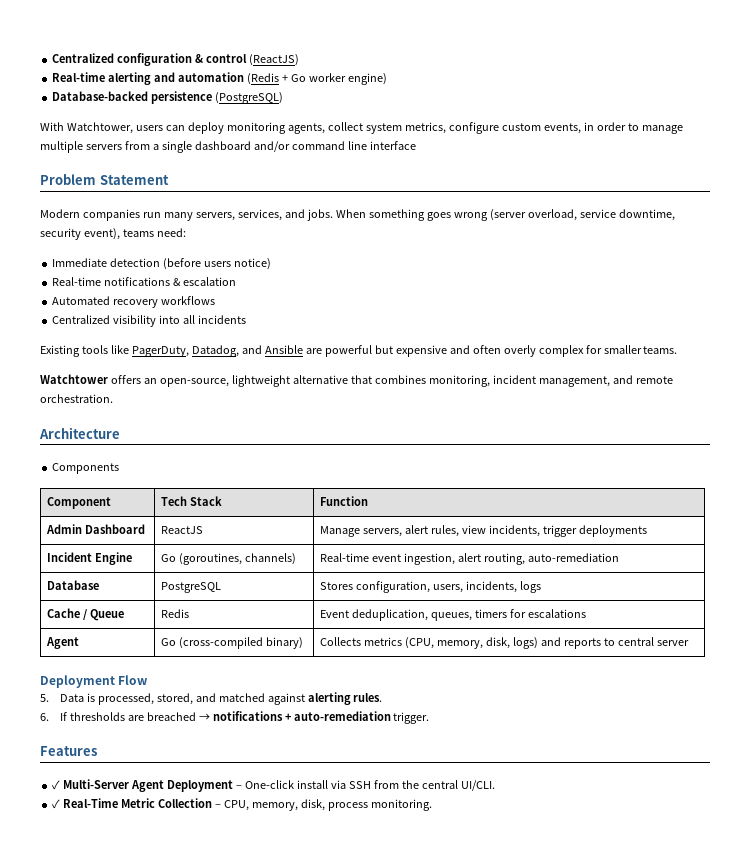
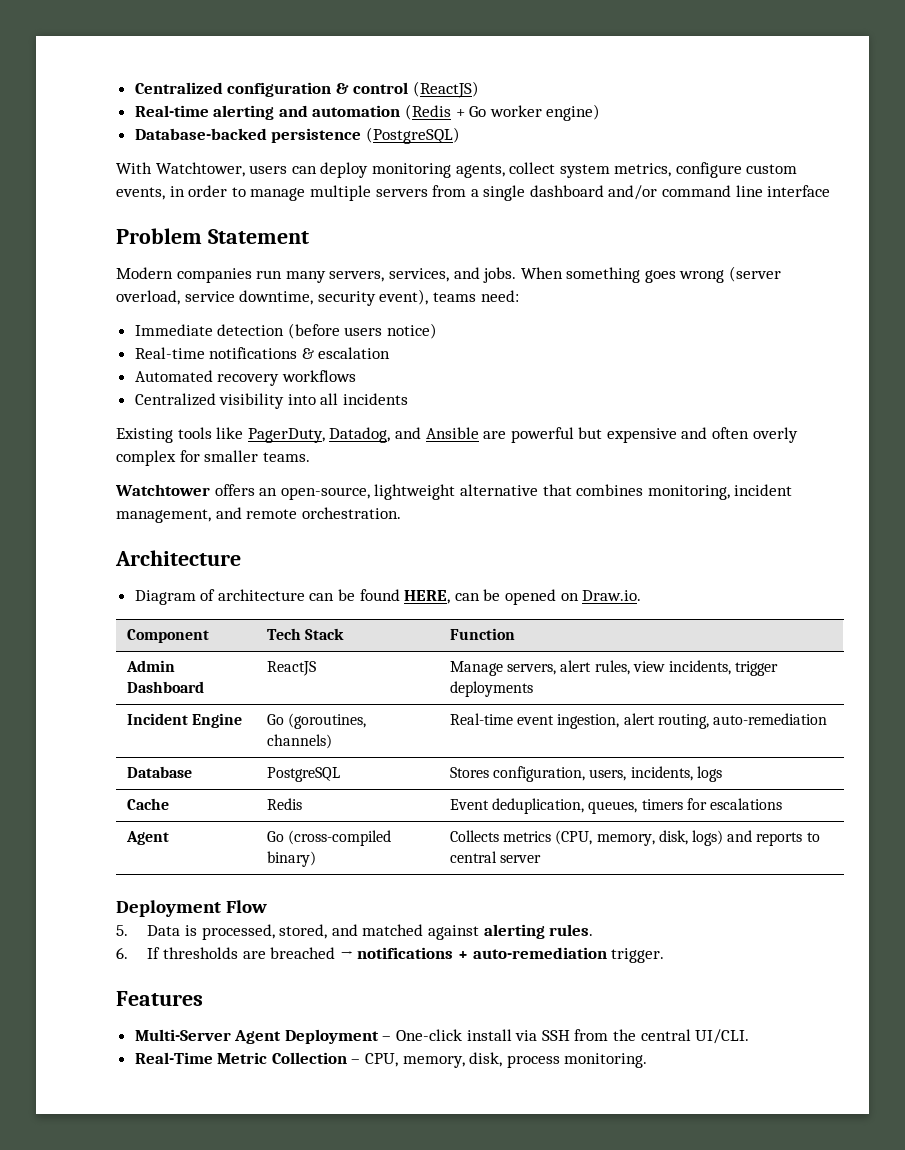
[52,463,120,474] Components -> [134,589,642,605] Diagram of architecture can be found HERE, can be opened on Draw.io.
[83,609,125,621] / Queue -> (170, 804) none
[52,780,61,790] ✓ -> (203, 998) none
[52,799,61,809] ✓ -> (750, 1036) none

